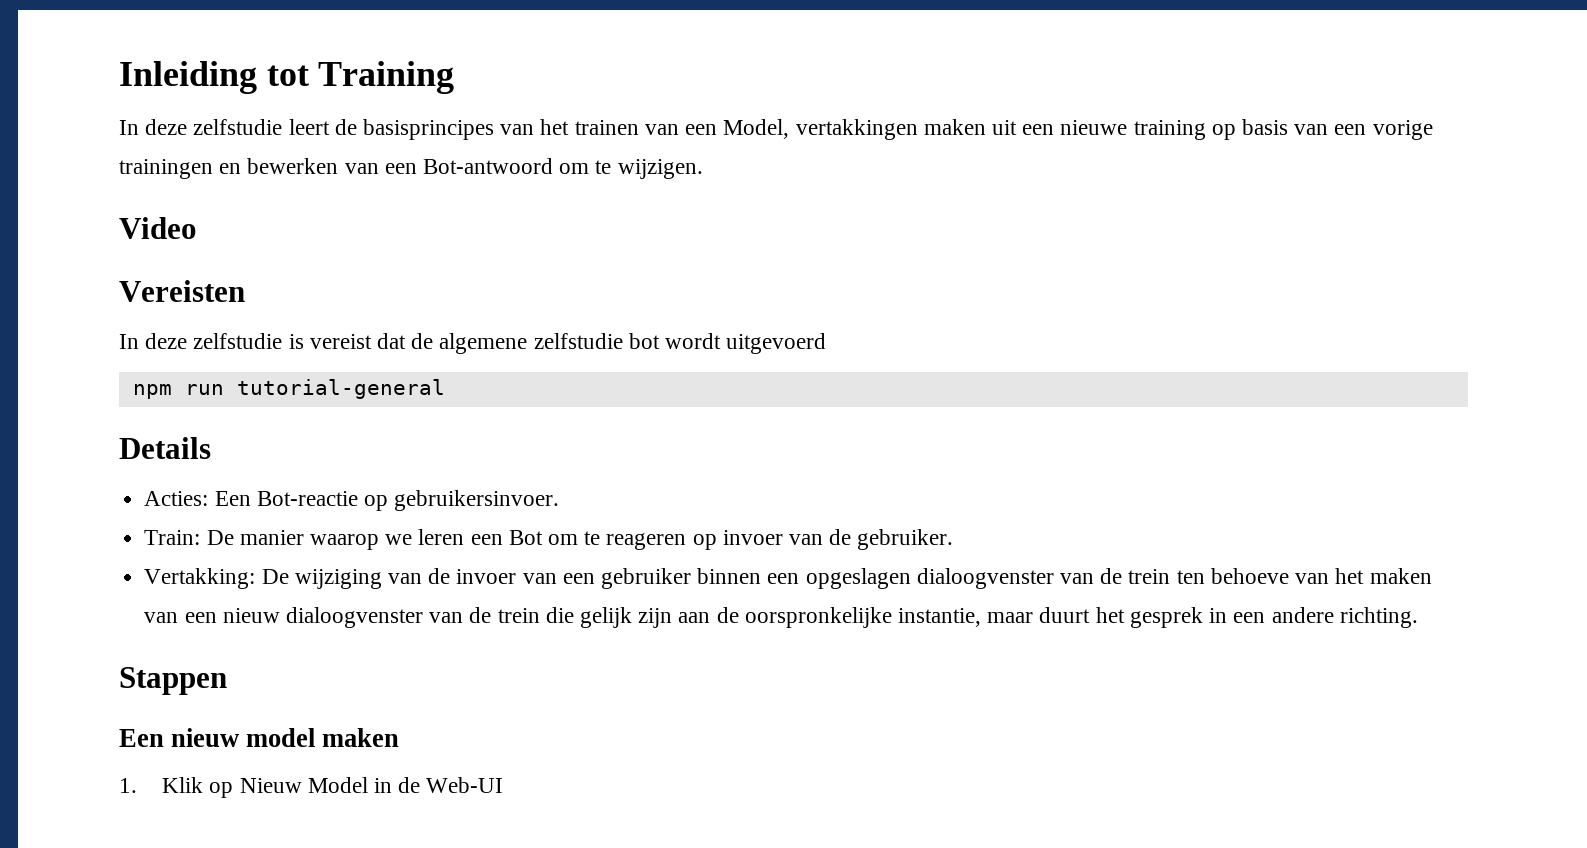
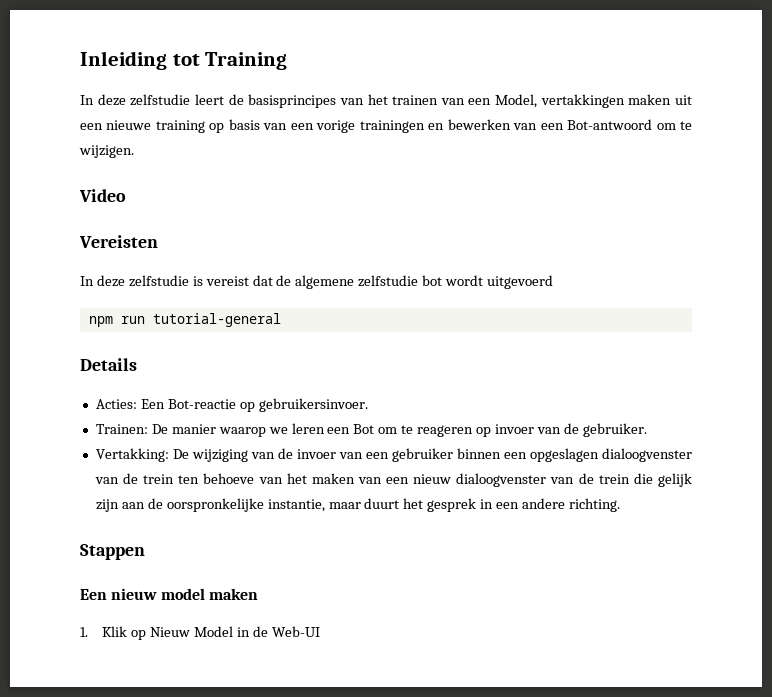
[144,530,201,545] Train: -> [95,424,148,434] Trainen:

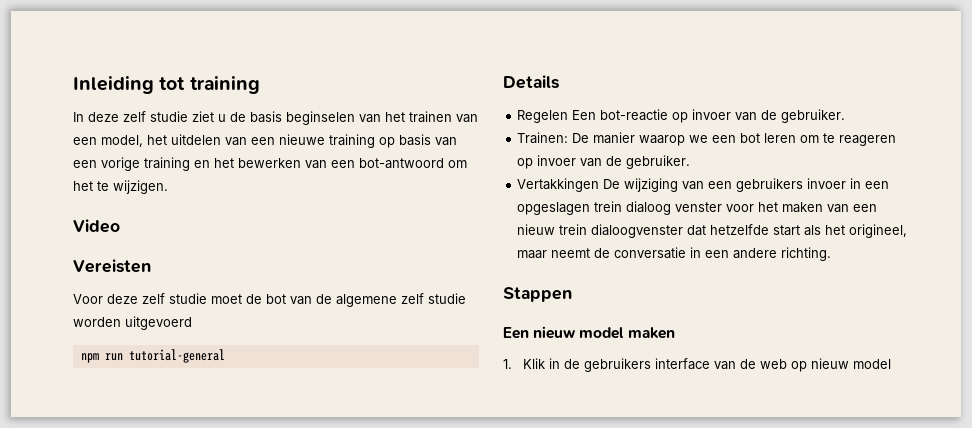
[205,52,288,70] [80,94,337,108] Training // In deze zelfstudie leert de basisprincipes -> [189,76,260,94] [73,111,355,125] training // In deze zelf studie ziet u de basis beginselen
[495,94,693,108] Model, vertakkingen maken uit -> [101,134,247,147] model, het uitdelen van
[359,119,692,133] [79,145,134,158] [79,189,126,202] [79,235,158,248] [80,275,484,289] trainingen en bewerken van een Bot-antwoord om te wijzigen. // Video // Vereisten // In deze zelfstudie is vereist dat de algemene zelfstudie bot wordt -> [144,157,467,171] [73,180,168,194] [73,219,120,233] [73,259,151,273] [73,293,466,307] [73,317,121,327] training en het bewerken van een bot-antwoord om het te wijzigen. // Video // Vereisten // Voor deze zelf studie moet de bot van de algemene zelf studie worden
[95,398,368,412] Acties: Een Bot-reactie op gebruikersinvoer. -> [517,109,846,123] Regelen Een bot-reactie op invoer van de gebruiker.
[291,423,375,434] leren een Bot -> [712,133,797,143] een bot leren
[95,448,169,462] Vertakking: -> [517,178,600,192] Vertakkingen
[277,448,692,462] [94,473,283,484] de invoer van een gebruiker binnen een opgeslagen dialoogvenster van de trein ten behoeve van -> [708,178,890,192] [517,201,755,215] een gebruikers invoer in een opgeslagen trein dialoog venster voor
[456,473,692,487] [95,498,477,512] dialoogvenster van de trein die gelijk zijn aan de oorspronkelijke instantie, maar duurt het gesprek -> [559,224,908,238] [517,247,687,259] trein dialoogvenster dat hetzelfde start als het origineel, maar neemt de conversatie
[131,626,320,640] op Nieuw Model in de Web-UI -> [548,358,891,372] in de gebruikers interface van de web op nieuw model

